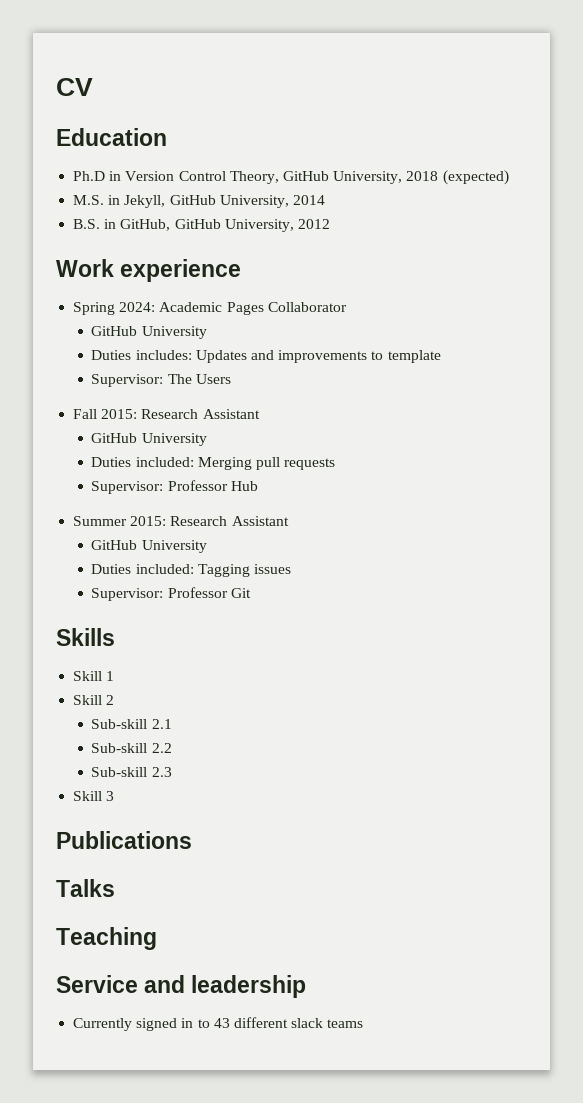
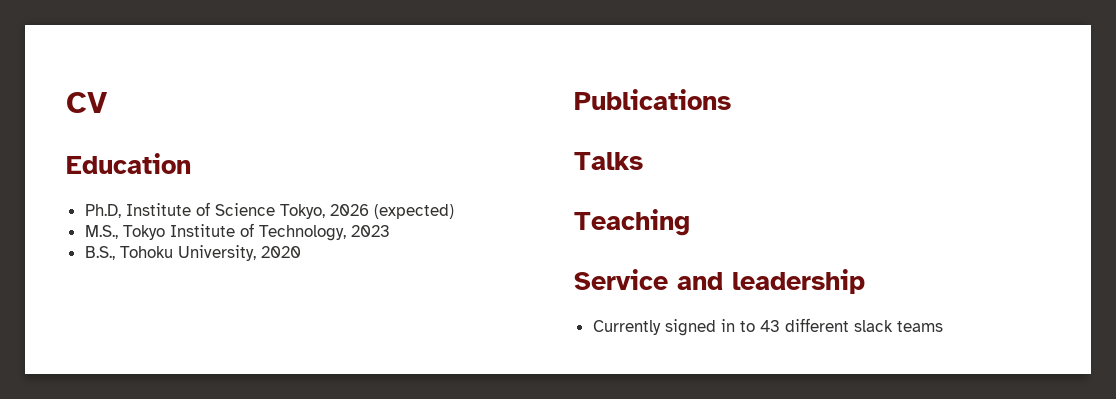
[73,170,509,185] [73,195,325,208] [73,219,330,232] [56,259,242,282] [73,302,347,315] [91,326,207,339] [91,350,441,363] [91,374,231,387] [73,409,260,419] [91,433,207,446] [91,457,336,470] [91,480,258,494] [73,516,289,526] [91,540,207,553] [91,564,292,577] [91,587,251,601] [56,628,115,646] [73,671,115,681] [73,695,115,705] [91,719,172,729] [91,743,172,753] [91,767,172,777] [73,791,115,801] Ph.D in Version Control Theory, GitHub University, 2018 (expected) // M.S. in Jekyll, GitHub University, 2014 // B.S. in GitHub, GitHub University, 2012 // Work experience // Spring 2024: Academic Pages Collaborator // GitHub University // Duties includes: Updates and improvements to template // Supervisor: The Users // Fall 2015: Research Assistant // GitHub University // Duties included: Merging pull requests // Supervisor: Professor Hub // Summer 2015: Research Assistant // GitHub University // Duties included: Tagging issues // Supervisor: Professor Git // Skills // Skill 1 // Skill 2 // Sub-skill 2.1 // Sub-skill 2.2 // Sub-skill 2.3 // Skill 3 -> [84,202,454,219] [84,223,390,241] [84,245,301,261] Ph.D, Institute of Science Tokyo, 2026 (expected) // M.S., Tokyo Institute of Technology, 2023 // B.S., Tohoku University, 2020

